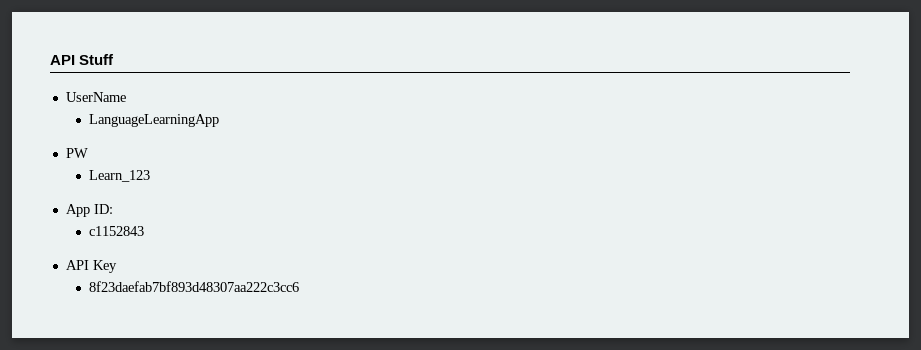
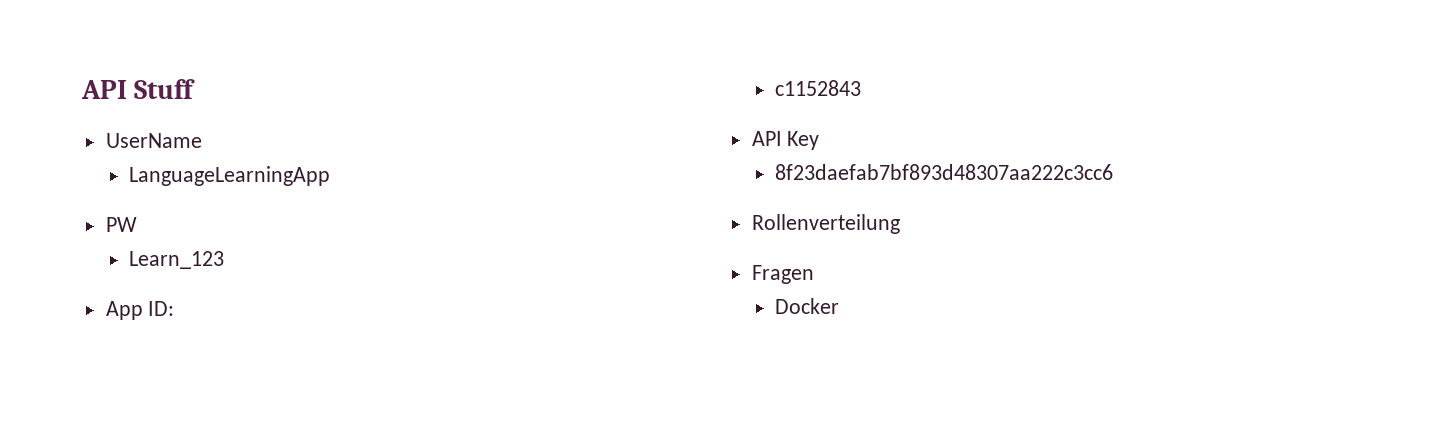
(300, 286) none -> [751,214,900,234] [751,265,814,284] [775,298,840,314] // Rollenverteilung // Fragen // Docker

